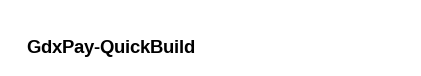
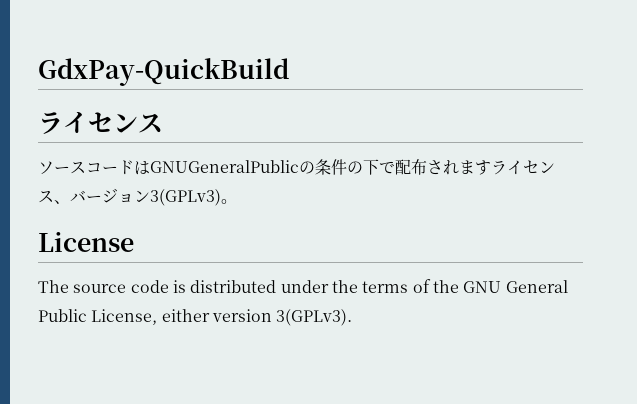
(195, 48) none -> [38,111,163,134] [38,159,555,175] [38,188,237,206] [38,232,134,252] [38,279,568,293] [38,309,353,326] // ライセンス // ソースコードはGNUGeneralPublicの条件の下で配布されますライセンス、バージョン3(GPLv3)。 // License // The source code is distributed under the terms of the GNU General Public License, either version 3(GPLv3).

